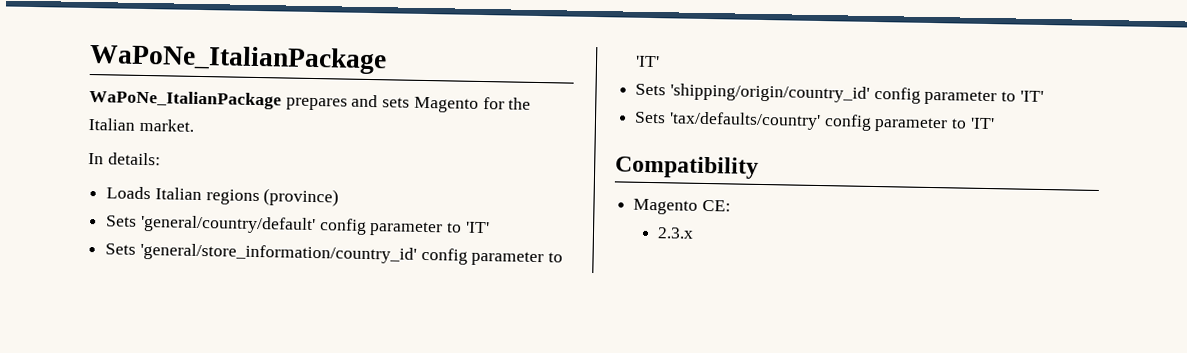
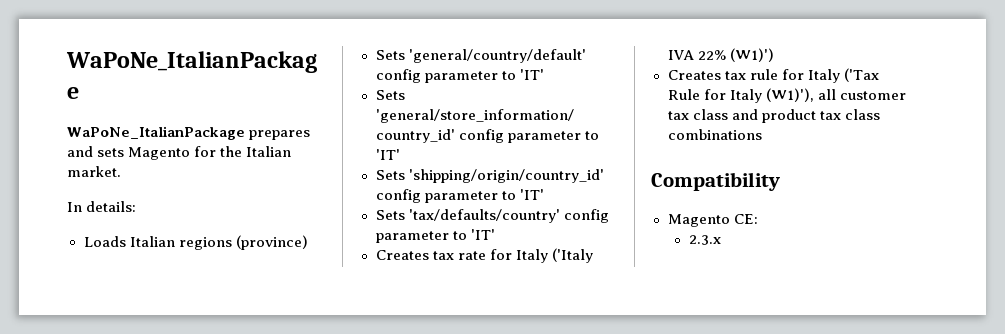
(995, 123) none -> [375,248,593,263] [667,48,774,62] [667,68,879,83] [667,88,906,103] [667,109,880,123] [667,129,762,140] // Creates tax rate for Italy ('Italy IVA 22% (W1)') // Creates tax rule for Italy ('Tax Rule for Italy (W1)'), all customer tax class and product tax class combinations

